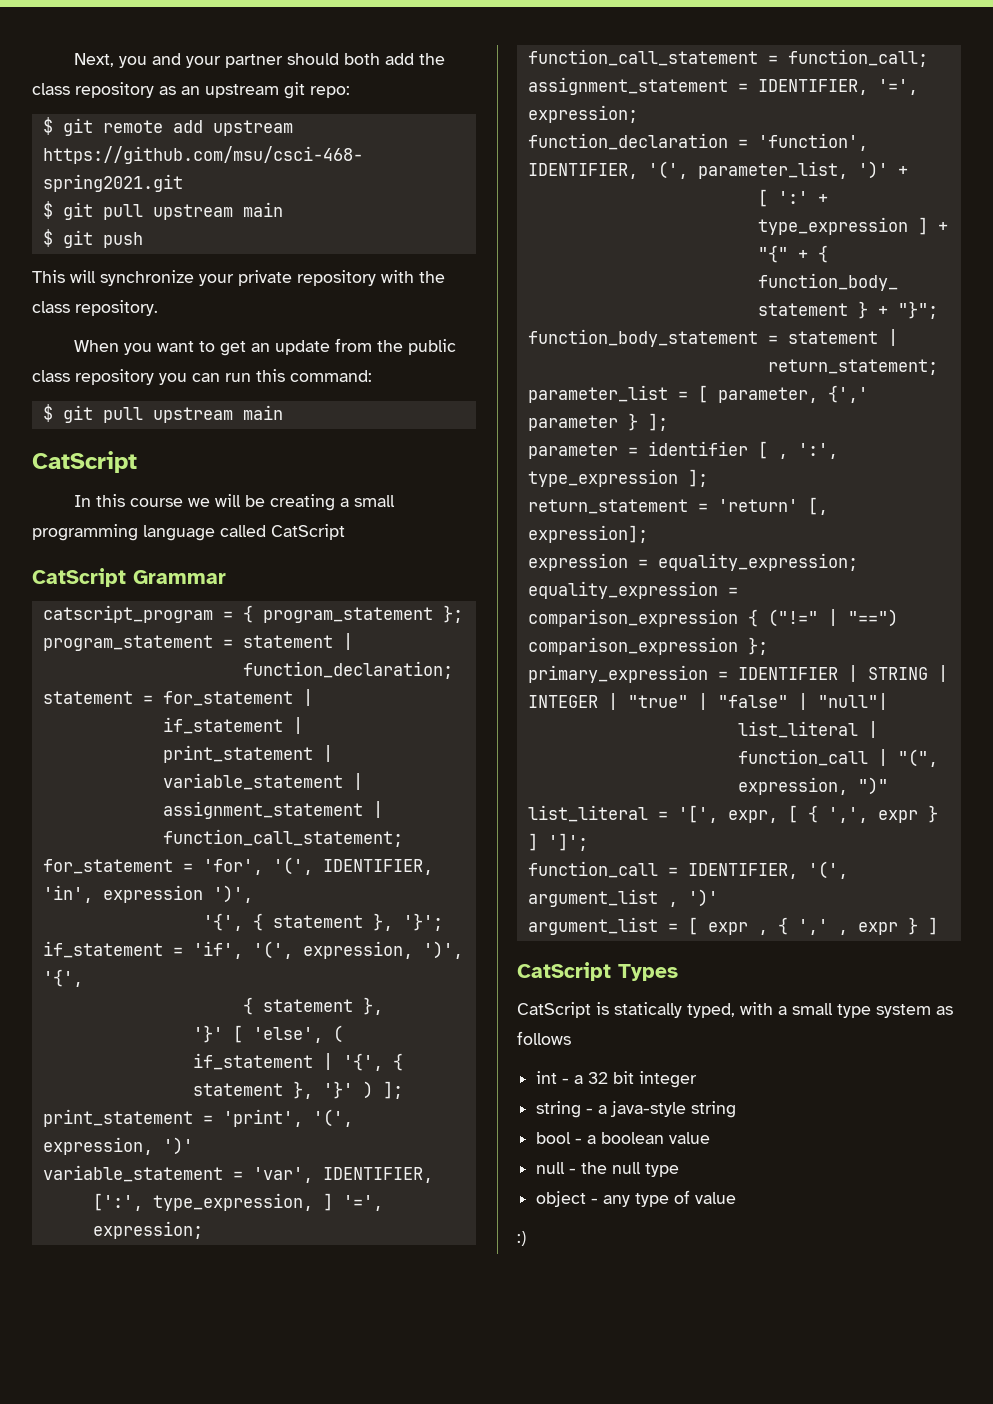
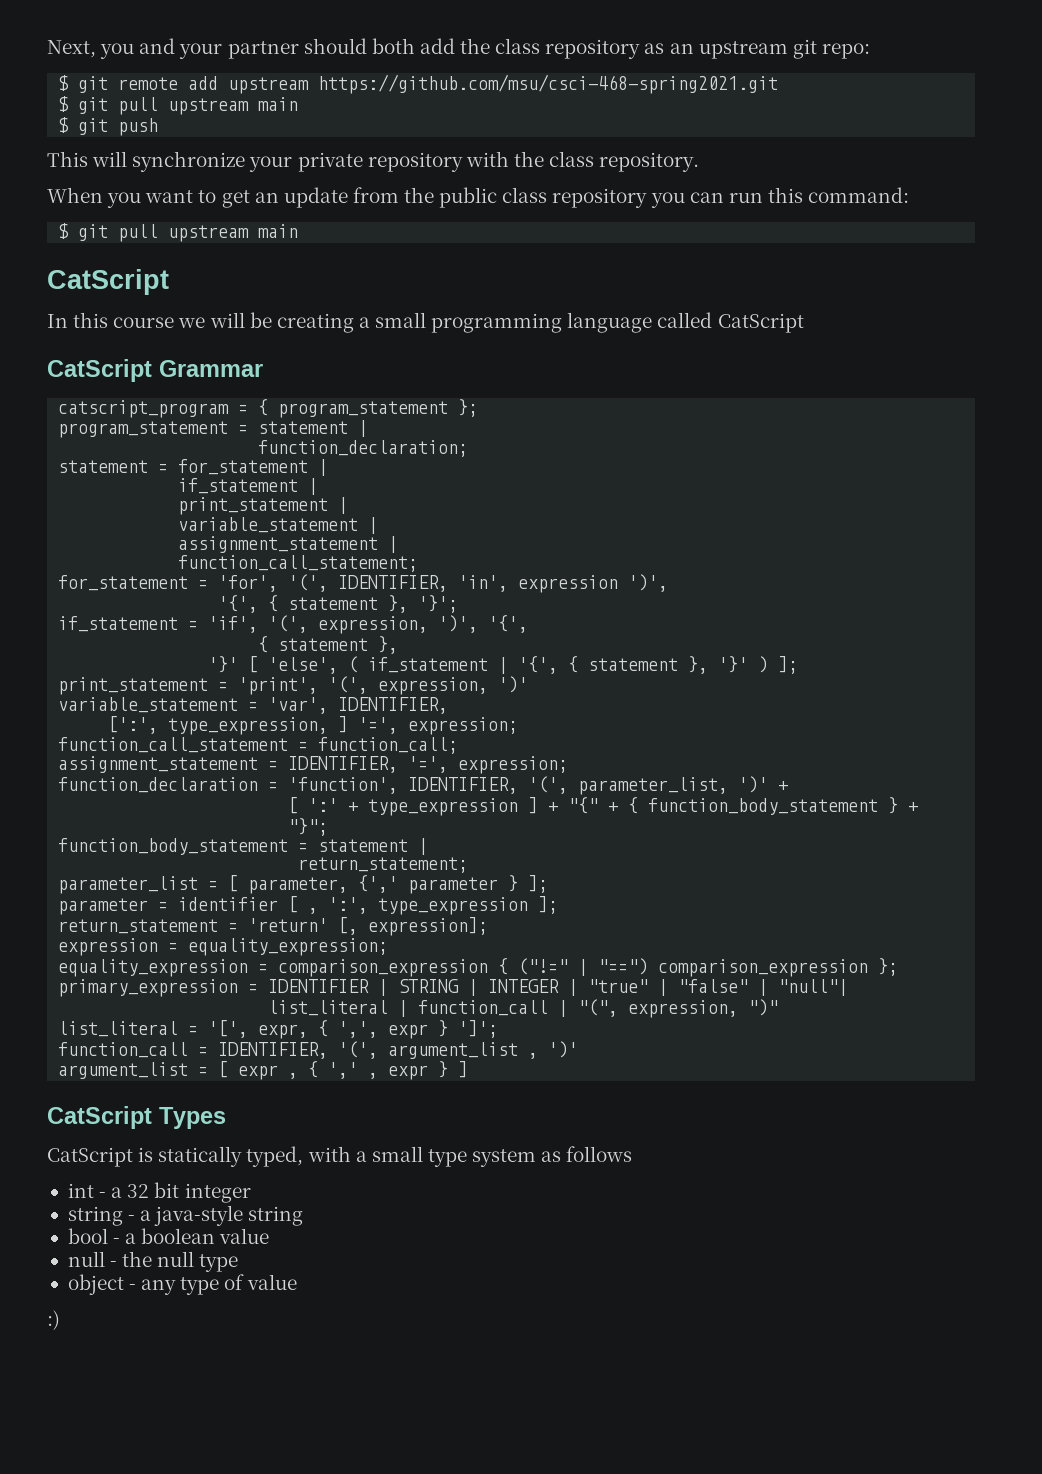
[787,805,798,823] [ -> (309, 1031) none
[527,833,538,851] ] -> (449, 1028) none

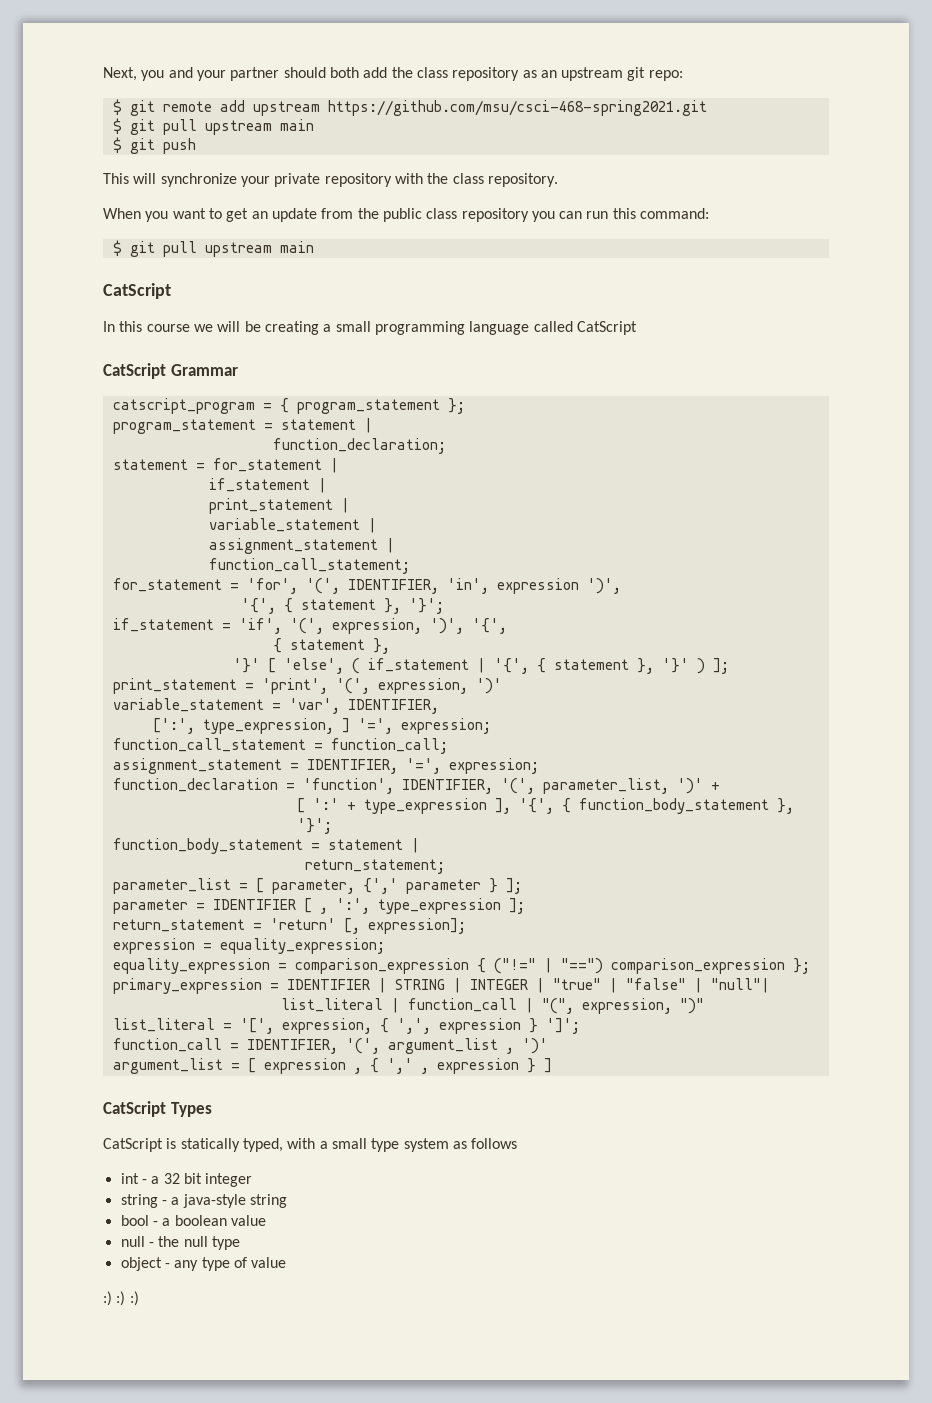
[528,797,919,815] [288,818,329,836] ] + "{" + { function_body_statement } + "}"; -> [494,798,794,814] [296,818,332,834] ], '{', { function_body_statement }, '}';
[178,897,279,911] identifier -> [212,899,296,910] IDENTIFIER
[258,1024,309,1039] expr, -> [281,1018,372,1034] expression,
[388,1024,429,1039] expr -> [438,1018,521,1034] expression
[238,1065,279,1080] expr -> [263,1058,346,1074] expression
[388,1065,429,1080] expr -> [436,1058,519,1074] expression
(60, 1320) none -> [116,1291,139,1306] :) :)

